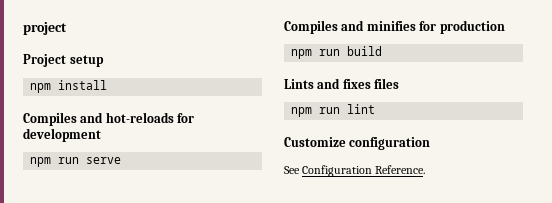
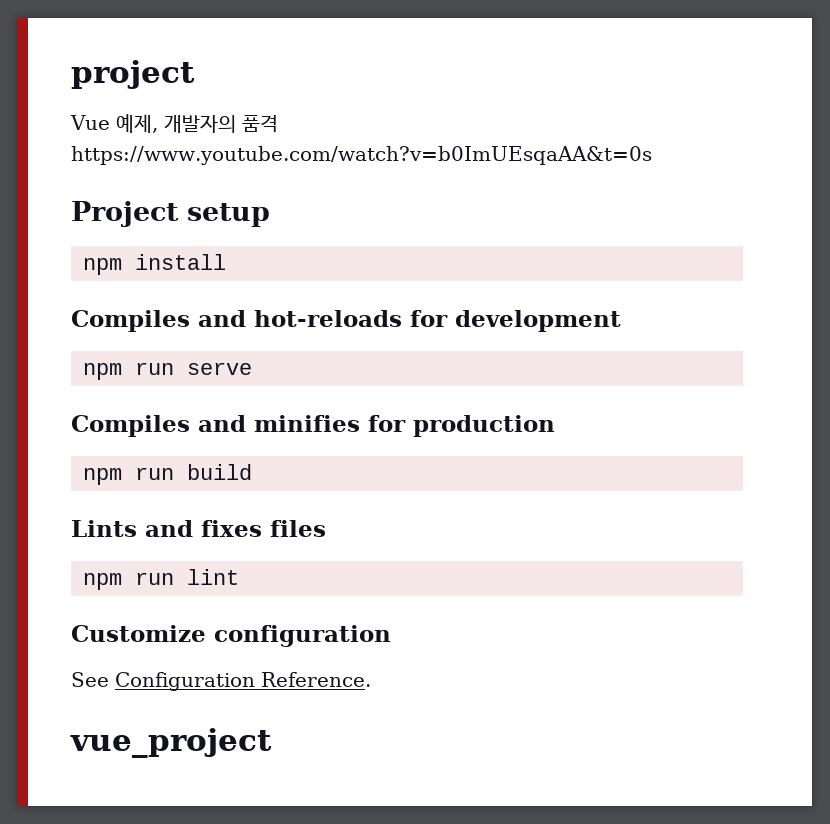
(67, 28) none -> [70,114,278,133] [71,146,652,165] // Vue 예제, 개발자의 품격 https://www.youtube.com/watch?v=b0ImUEsqaAA&t=0s
(426, 169) none -> [70,728,272,758] // vue_project

